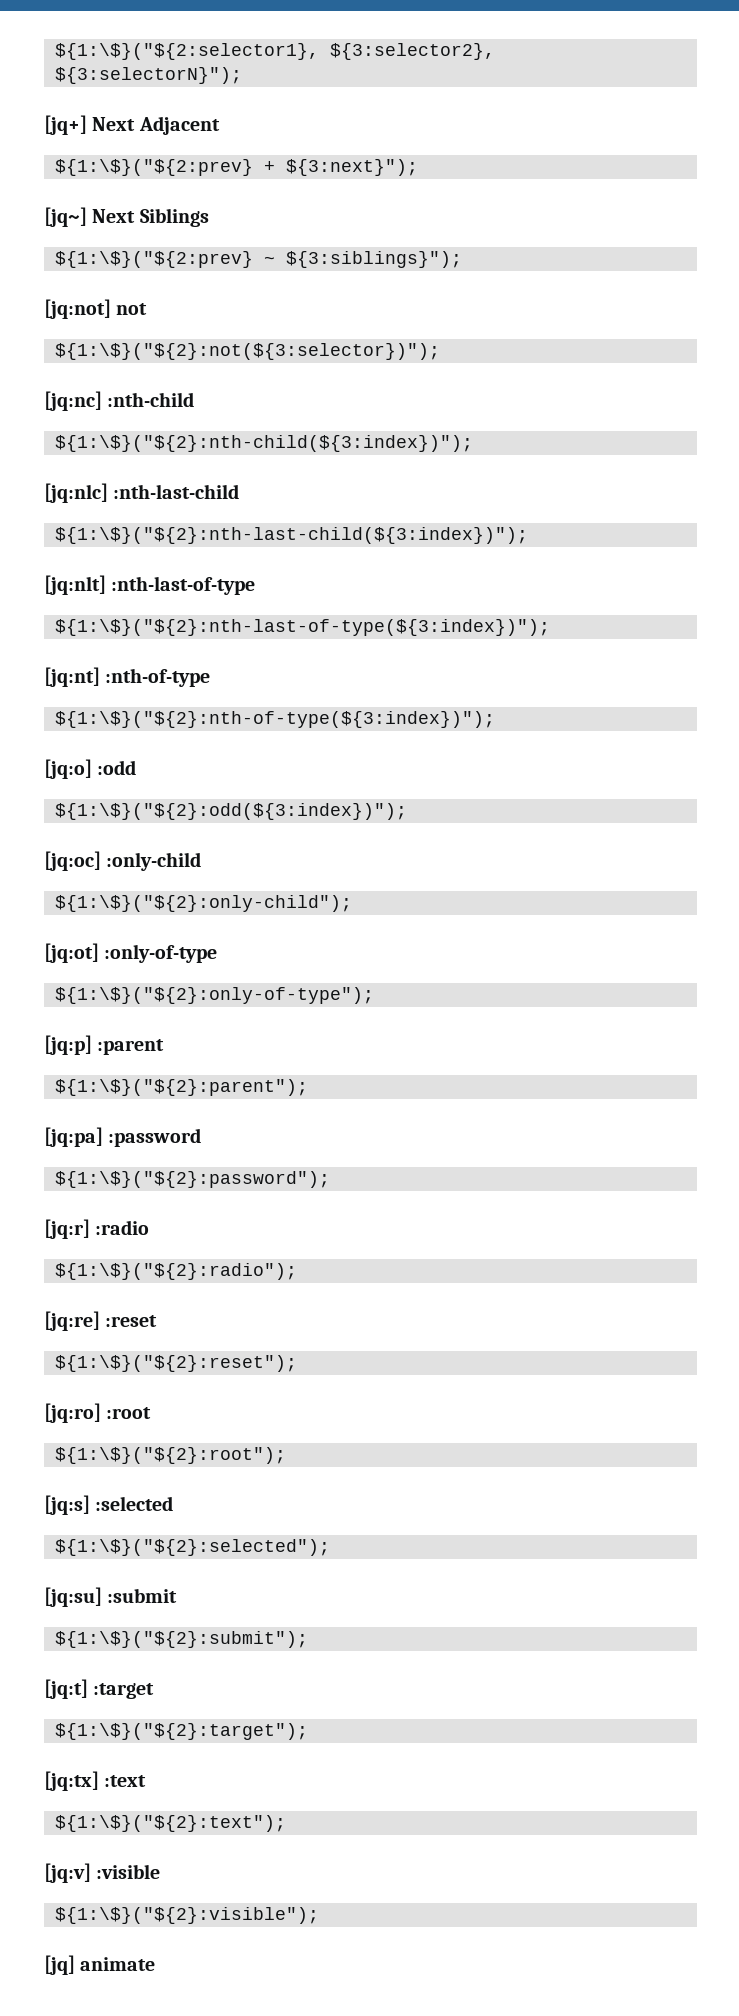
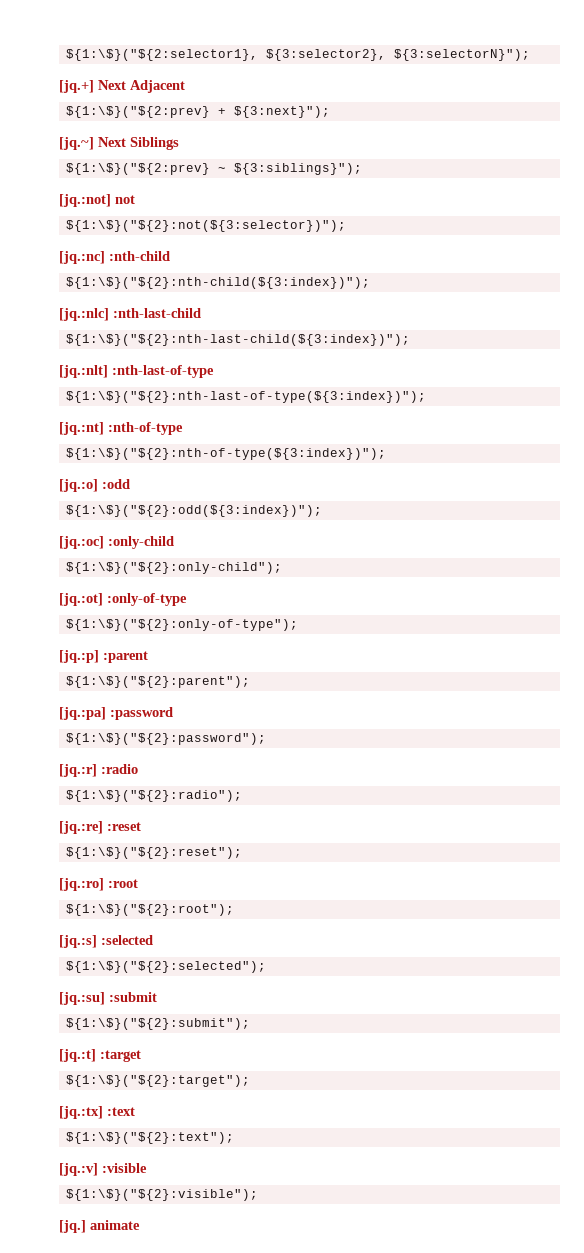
[44,115,87,135] [jq+] -> [59,80,94,93] [jq.+]
[44,207,87,227] [jq~] -> [59,137,94,150] [jq.~]
[44,299,111,319] [jq:not] -> [59,194,111,207] [jq.:not]
[44,391,102,411] [jq:nc] -> [59,251,105,264] [jq.:nc]
[44,483,108,503] [jq:nlc] -> [59,308,109,321] [jq.:nlc]
[44,575,106,595] [jq:nlt] -> [59,365,108,378] [jq.:nlt]
[44,667,100,687] [jq:nt] -> [59,422,104,435] [jq.:nt]
[44,759,92,779] [jq:o] -> [59,479,98,492] [jq.:o]
[44,851,101,871] [jq:oc] -> [59,536,104,549] [jq.:oc]
[44,943,99,963] [jq:ot] -> [59,593,103,606] [jq.:ot]
[44,1035,92,1055] [jq:p] -> [59,650,99,663] [jq.:p]
[44,1127,103,1147] [jq:pa] -> [59,707,106,720] [jq.:pa]
[44,1219,90,1239] [jq:r] -> [59,764,97,777] [jq.:r]
[44,1311,100,1331] [jq:re] -> [59,821,103,834] [jq.:re]
[44,1403,101,1423] [jq:ro] -> [59,878,104,891] [jq.:ro]
[44,1495,90,1515] [jq:s] -> [59,935,97,948] [jq.:s]
[44,1587,102,1607] [jq:su] -> [59,992,105,1005] [jq.:su]
[44,1679,88,1699] [jq:t] -> [59,1049,96,1062] [jq.:t]
[44,1771,99,1791] [jq:tx] -> [59,1106,103,1119] [jq.:tx]
[44,1863,91,1883] [jq:v] -> [59,1163,98,1176] [jq.:v]
[44,1955,75,1975] [jq] -> [59,1220,86,1233] [jq.]

